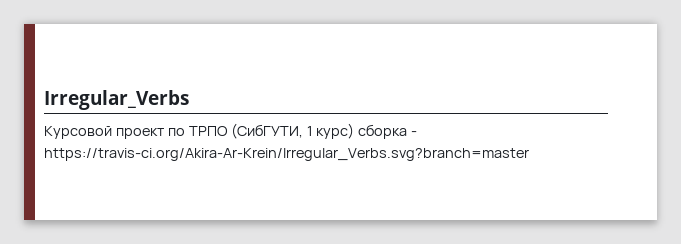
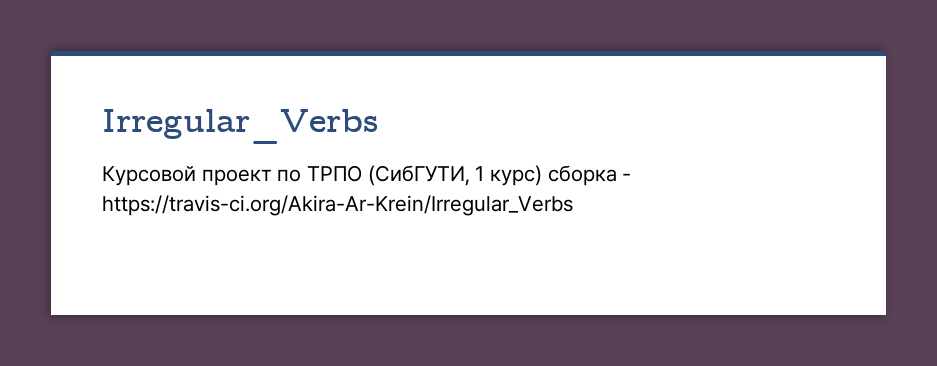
[44,148,529,161] https://travis-ci.org/Akira-Ar-Krein/Irregular_Verbs.svg?branch=master -> [102,195,573,216] https://travis-ci.org/Akira-Ar-Krein/Irregular_Verbs

